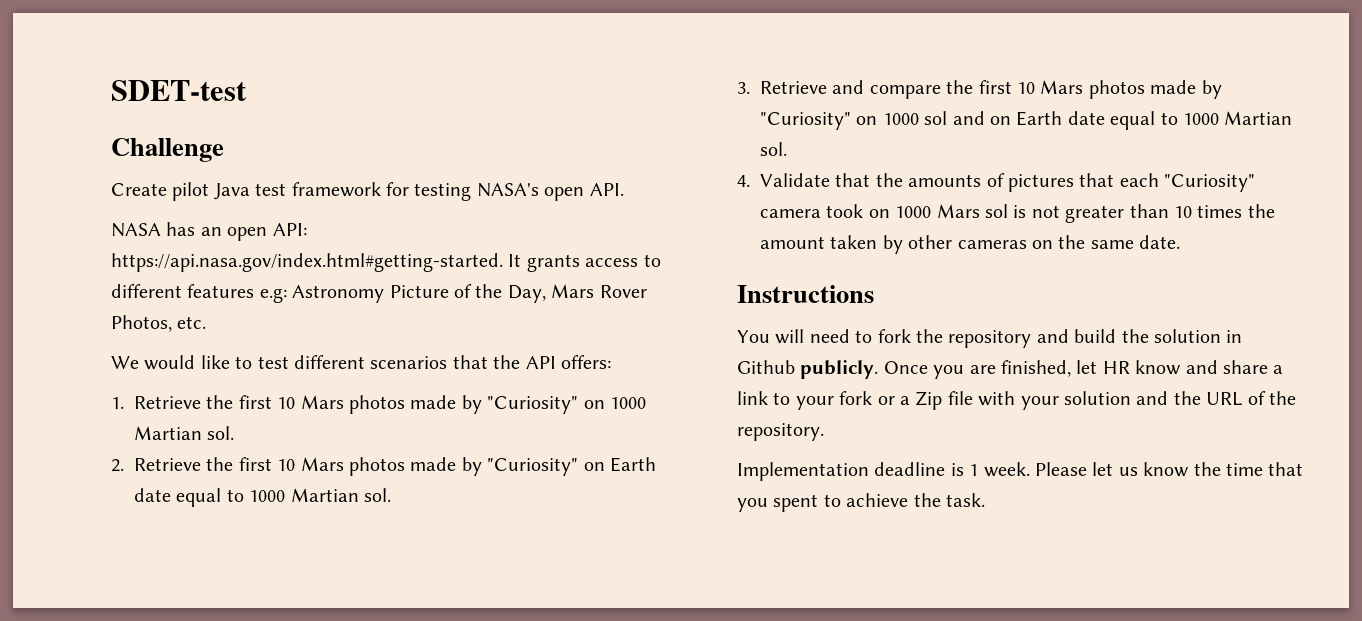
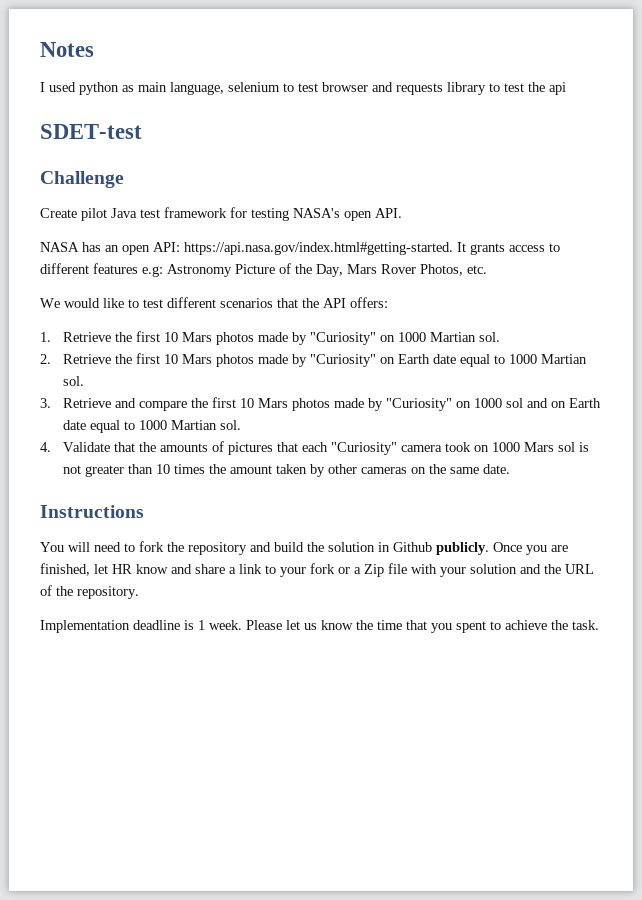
(111, 90) none -> [40,42,94,57] [40,82,566,95] Notes // I used python as main language, selenium to test browser and requests library to test the api //

